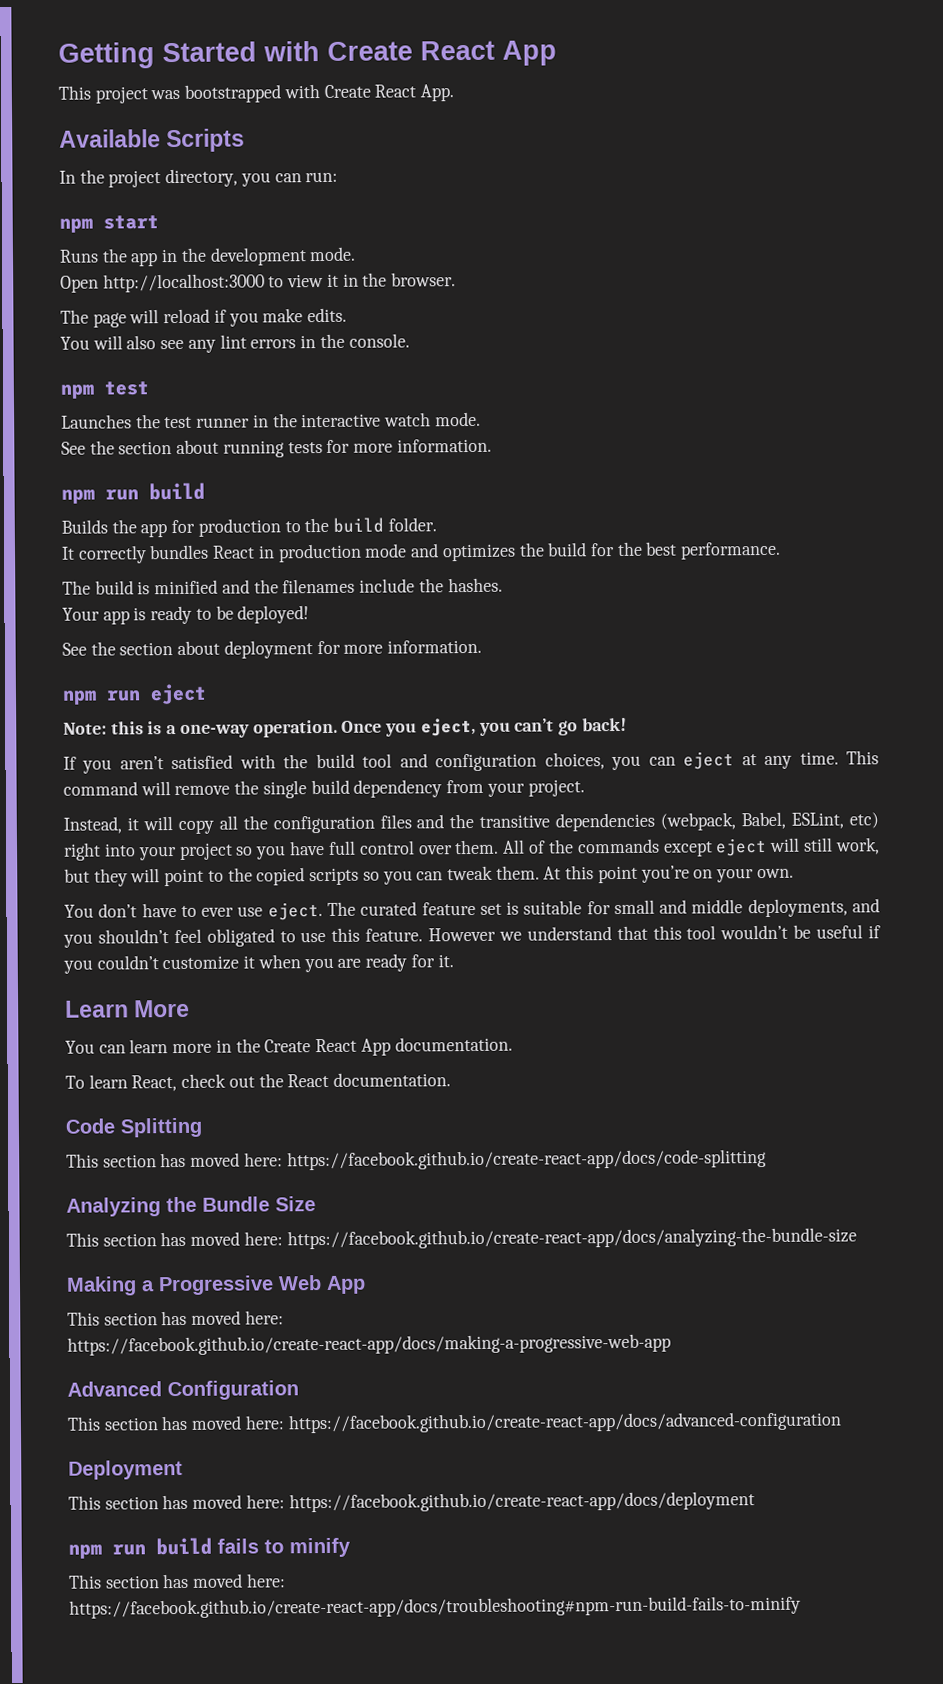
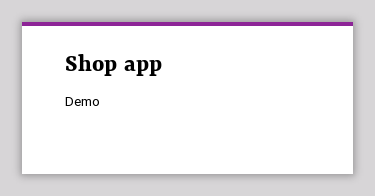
[58,40,557,69] [58,84,455,104] [59,128,246,153] [59,168,339,188] [59,215,159,233] [59,246,357,267] [60,272,457,293] [60,307,348,328] [60,333,410,353] [60,381,149,399] [61,411,481,429] [61,438,492,458] [61,482,205,504] [61,517,437,538] [61,541,782,564] [62,577,503,595] [62,605,310,625] [62,639,483,659] [62,683,207,705] [63,717,627,738] [63,750,880,774] [63,779,585,799] [63,811,879,834] [63,837,881,861] [64,865,794,887] [64,898,881,921] [63,924,881,948] [63,953,454,974] [65,999,191,1018] [65,1036,513,1056] [65,1072,452,1092] [65,1117,203,1138] [66,1149,767,1171] [66,1196,316,1217] [66,1227,857,1250] [66,1275,366,1296] [67,1310,284,1326] [67,1333,671,1356] [67,1380,299,1401] [67,1411,842,1434] [68,1459,183,1480] [68,1491,755,1513] [68,1537,351,1559] [68,1573,286,1589] [69,1595,801,1619] Getting Started with Create React App // This project was bootstrapped with Create React App. // Available Scripts // In the project directory, you can run: // npm start // Runs the app in the development mode. // Open http://localhost:3000 to view it in the browser. // The page will reload if you make edits. // You will also see any lint errors in the console. // npm test // Launches the test runner in the interactive watch mode. // See the section about running tests for more information. // npm run build // Builds the app for production to the build folder. // It correctly bundles React in production mode and optimizes the build for the best performance. // The build is minified and the filenames include the hashes. // Your app is ready to be deployed! // See the section about deployment for more information. // npm run eject // Note: this is a one-way operation. Once you eject, you can’t go back! // If you aren’t satisfied with the build tool and configuration choices, you can eject at any time. This command will remove the single build dependency from your project. // Instead, it will copy all the configuration files and the transitive dependencies (webpack, Babel, ESLint, etc) right into your project so you have full control over them. All of the commands except eject will still work, but they will point to the copied scripts so you can tweak them. At this point you’re on your own. // You don’t have to ever use eject. The curated feature set is suitable for small and middle deployments, and you shouldn’t feel obligated to use this feature. However we understand that this tool wouldn’t be useful if you couldn’t customize it when you are ready for it. // Learn More // You can learn more in the Create React App documentation. // To learn React, check out the React documentation. // Code Splitting // This section has moved here: https://facebook.github.io/create-react-app/docs/code-splitting // Analyzing the Bundle Size // This section has moved here: https://facebook.github.io/create-react-app/docs/analyzing-the-bundle-size // Making a Progressive Web App // This section has moved here: https://facebook.github.io/create-react-app/docs/making-a-progressive-web-app // Advanced Configuration // This section has moved here: https://facebook.github.io/create-react-app/docs/advanced-configuration // Deployment // This section has moved here: https://facebook.github.io/create-react-app/docs/deployment // npm run build fails to minify // This section has moved here: https://facebook.github.io/create-react-app/docs/troubleshooting#npm-run-build-fails-to-minify -> [65,54,163,76] [65,97,100,106] Shop app // Demo

